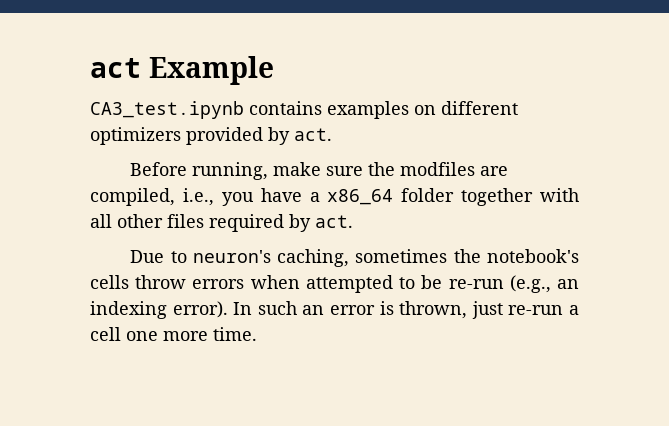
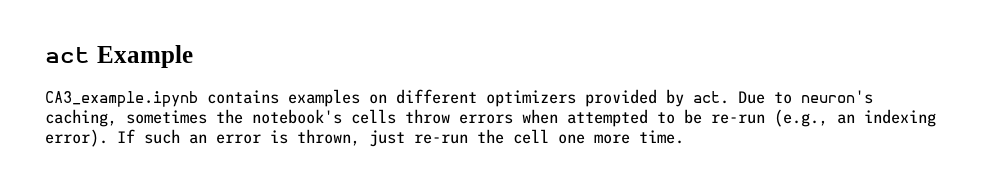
[90,101,244,119] CA3_test.ipynb -> [45,91,198,107] CA3_example.ipynb
[130,162,509,180] [90,188,579,206] [90,214,353,232] // Before running, make sure the modfiles are compiled, i.e., you have a x86_64 folder together with all other files required by act. // -> (729, 97) none
[233,302,253,315] In -> [117,129,135,143] If
[569,305,580,315] a -> [477,129,504,144] the

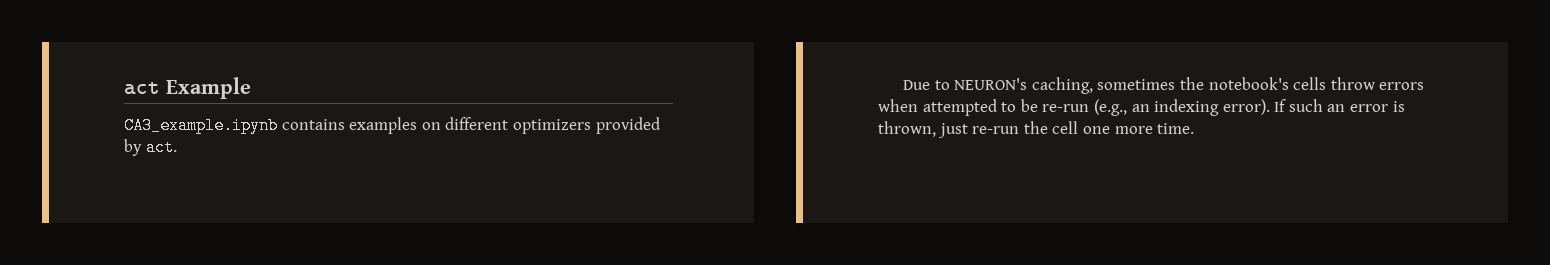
(729, 97) none -> (177, 147) //
[801,90,873,104] neuron's -> [954,78,1028,90] NEURON's

